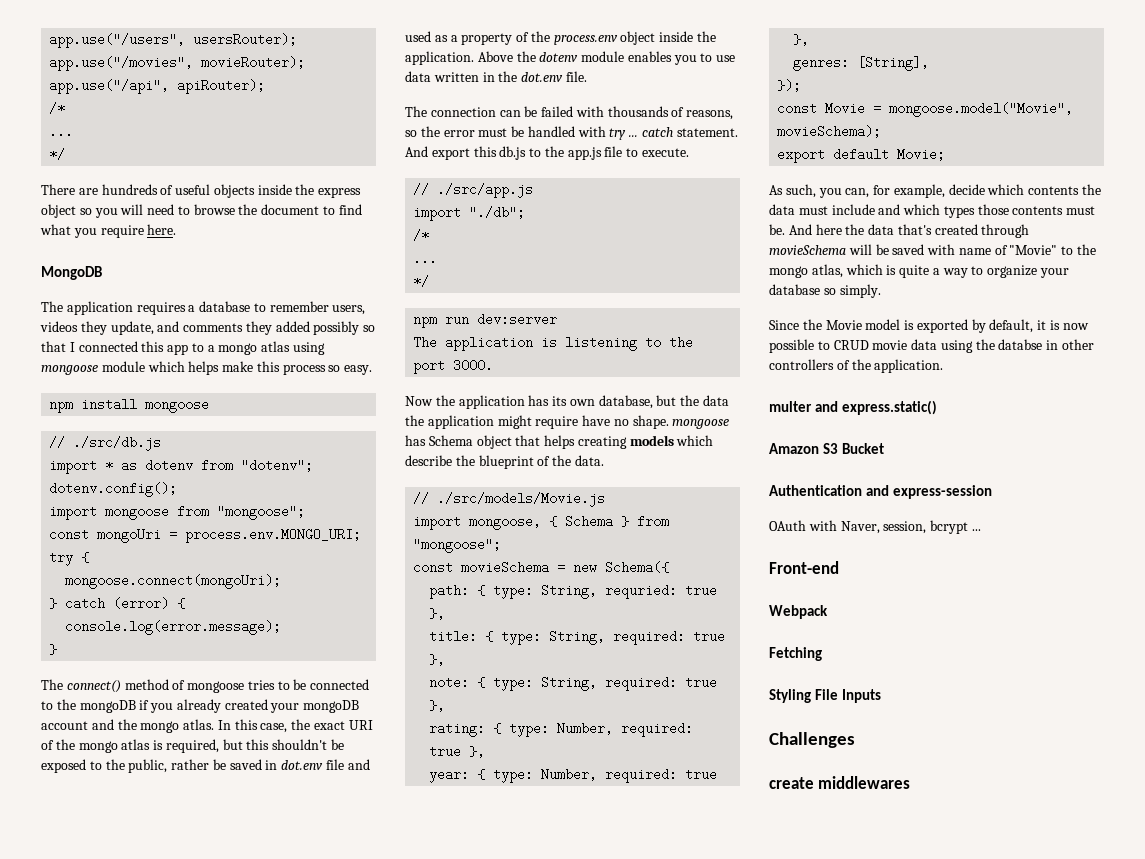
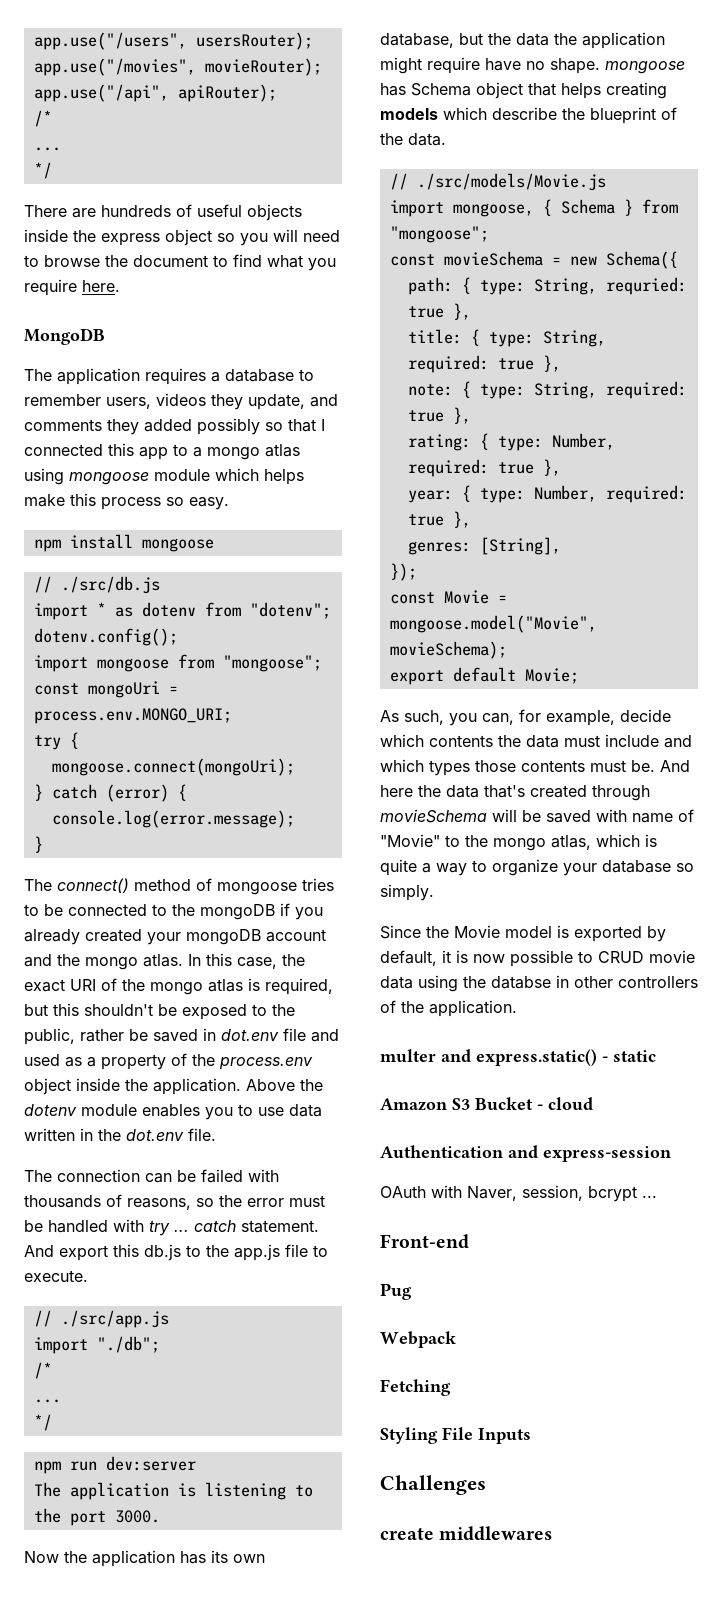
(937, 407) none -> [602,1050,656,1062] - static
(884, 448) none -> [537,1097,593,1110] - cloud
(839, 567) none -> [380,1283,412,1300] // Pug

